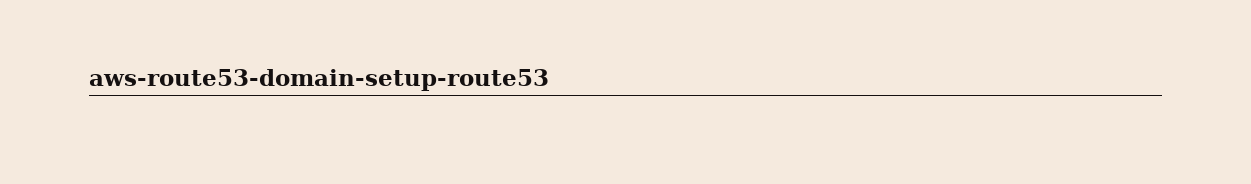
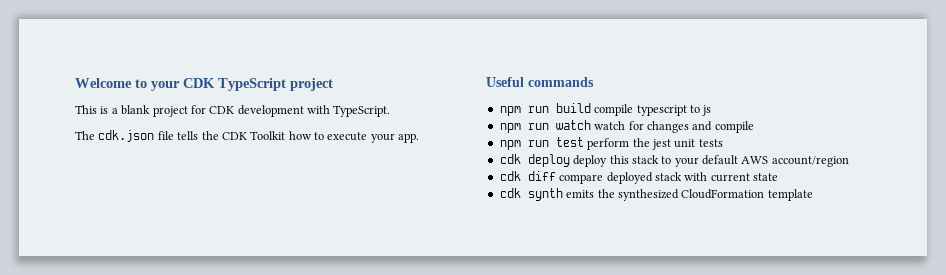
[89,69,549,91] aws-route53-domain-setup-route53 -> [75,78,333,91] [75,105,391,117] [75,130,420,143] [486,77,594,87] [499,103,712,116] [499,120,754,133] [499,137,723,150] [499,154,849,167] [499,171,778,184] [499,188,813,201] Welcome to your CDK TypeScript project // This is a blank project for CDK development with TypeScript. // The cdk.json file tells the CDK Toolkit how to execute your app. // Useful commands // npm run build compile typescript to js // npm run watch watch for changes and compile // npm run test perform the jest unit tests // cdk deploy deploy this stack to your default AWS account/region // cdk diff compare deployed stack with current state // cdk synth emits the synthesized CloudFormation template

